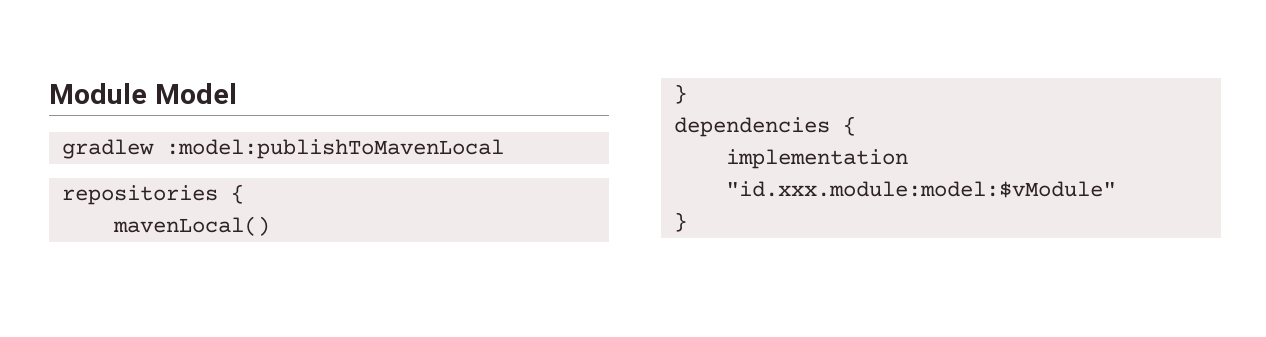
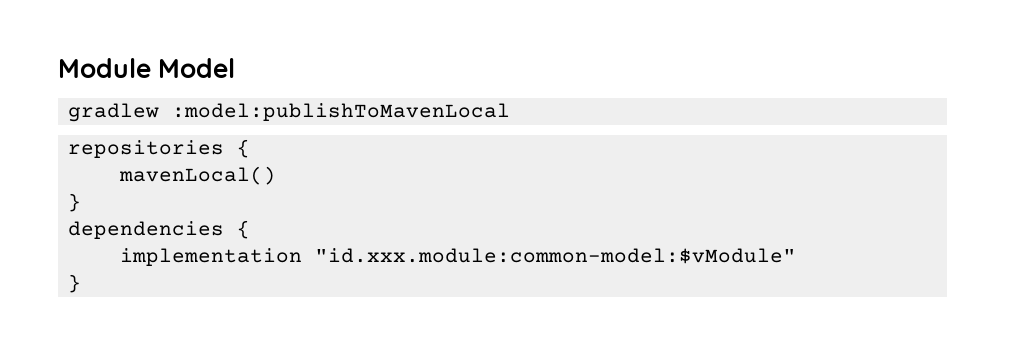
[725,181,1116,198] "id.xxx.module:model:$vModule" -> [315,248,797,264] "id.xxx.module:common-model:$vModule"

